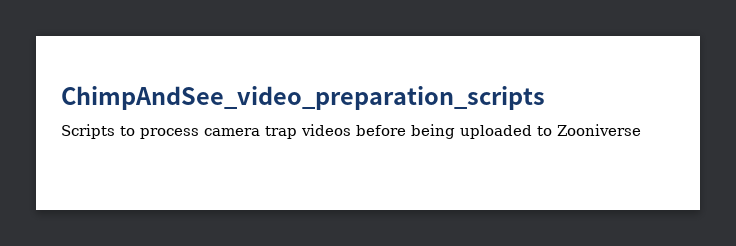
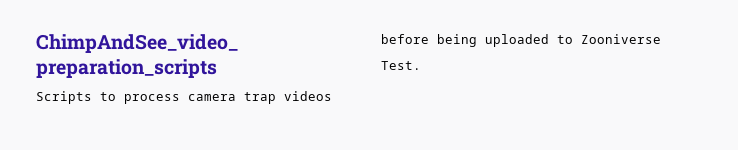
(641, 130) none -> [381,61,421,70] // Test.

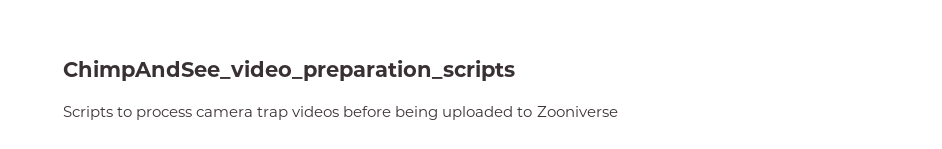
[381,61,421,70] // Test. -> (618, 111) none

